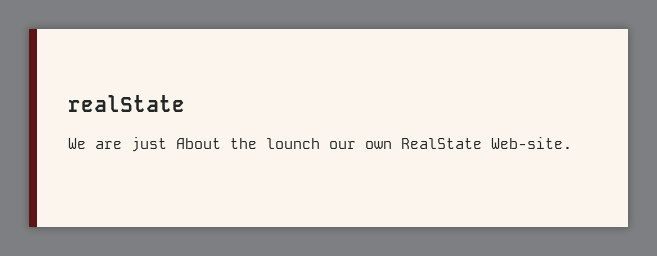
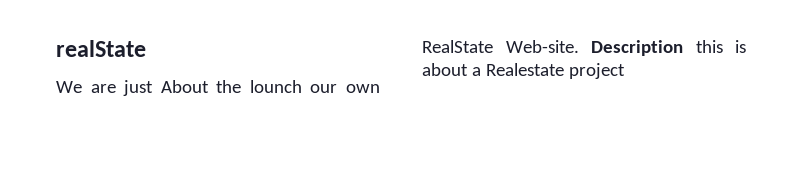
(572, 143) none -> [591,40,746,56] [422,63,625,79] Description this is about a Realestate project

